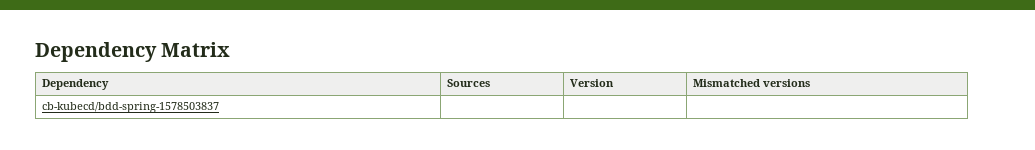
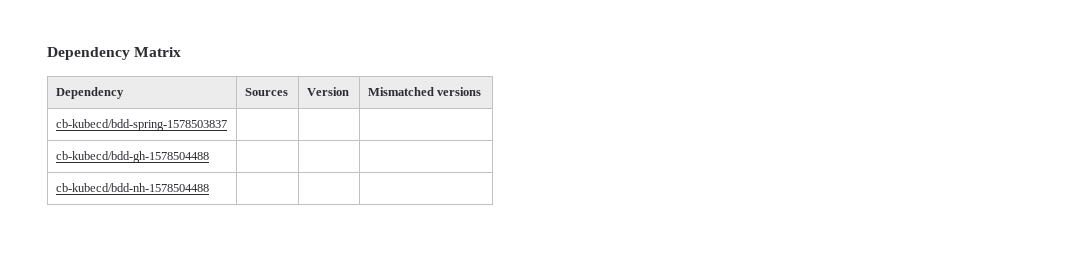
(220, 107) none -> [55,151,209,163] [55,183,209,192] // cb-kubecd/bdd-gh-1578504488 | | | // cb-kubecd/bdd-nh-1578504488 | | |

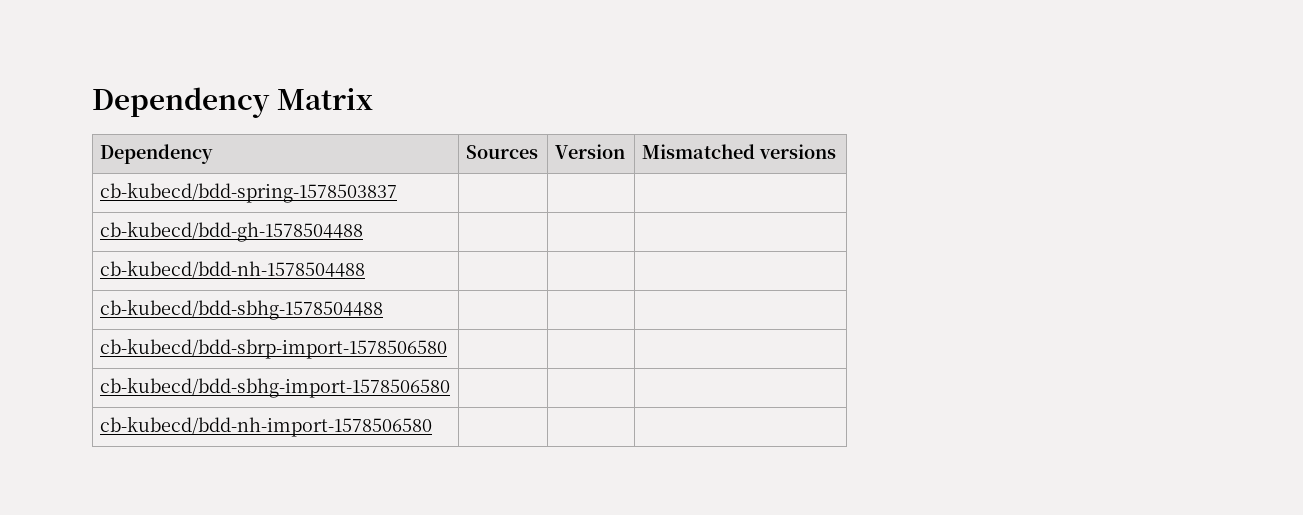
(209, 187) none -> [99,299,383,320] [99,338,447,359] [99,377,450,398] [99,416,432,437] // cb-kubecd/bdd-sbhg-1578504488 | | | // cb-kubecd/bdd-sbrp-import-1578506580 | | | // cb-kubecd/bdd-sbhg-import-1578506580 | | | // cb-kubecd/bdd-nh-import-1578506580 | | |

